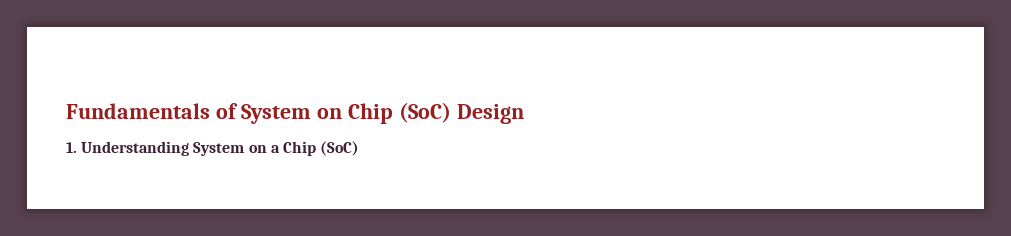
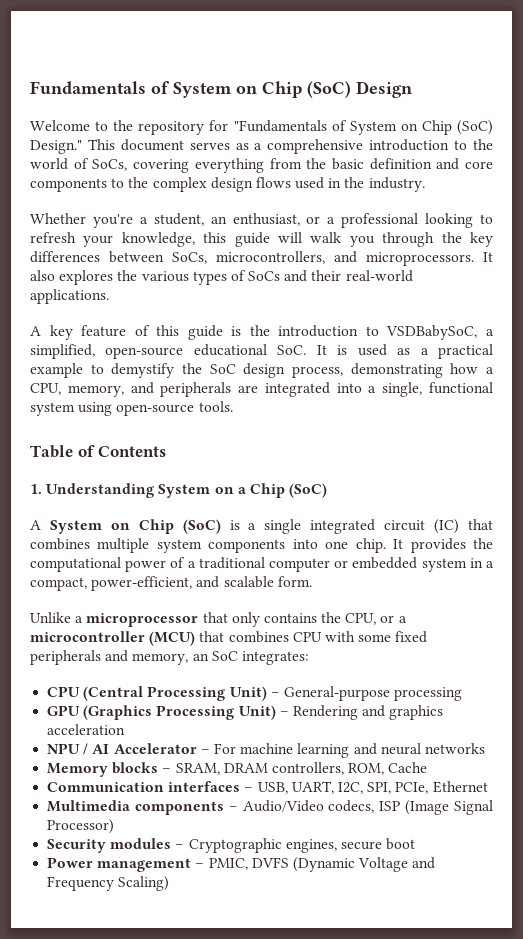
(524, 114) none -> [30,120,494,135] [30,139,494,154] [30,158,493,173] [30,177,425,192] [30,213,493,228] [30,232,493,247] [30,251,493,266] [30,270,413,285] [30,289,109,304] [30,325,494,340] [30,344,494,359] [30,363,494,378] [30,382,493,397] [30,401,233,416] [30,445,167,458] // Welcome to the repository for "Fundamentals of System on Chip (SoC) Design." This document serves as a comprehensive introduction to the world of SoCs, covering everything from the basic definition and core components to the complex design flows used in the industry. // Whether you're a student, an enthusiast, or a professional looking to refresh your knowledge, this guide will walk you through the key differences between SoCs, microcontrollers, and microprocessors. It also explores the various types of SoCs and their real-world applications. // A key feature of this guide is the introduction to VSDBabySoC, a simplified, open-source educational SoC. It is used as a practical example to demystify the SoC design process, demonstrating how a CPU, memory, and peripherals are integrated into a single, functional system using open-source tools. // Table of Contents
(360, 148) none -> [30,519,493,534] [30,538,494,553] [30,557,494,572] [30,576,312,591] [30,612,407,627] [30,631,428,646] [30,650,309,665] [47,686,463,701] [47,705,444,720] [47,724,126,735] [47,743,485,758] [47,762,428,777] [47,781,488,794] [47,800,494,815] [47,819,115,834] [47,838,416,853] [47,857,436,872] [47,876,170,891] // A System on Chip (SoC) is a single integrated circuit (IC) that combines multiple system components into one chip. It provides the computational power of a traditional computer or embedded system in a compact, power-efficient, and scalable form. // Unlike a microprocessor that only contains the CPU, or a microcontroller (MCU) that combines CPU with some fixed peripherals and memory, an SoC integrates: // CPU (Central Processing Unit) – General-purpose processing // GPU (Graphics Processing Unit) – Rendering and graphics acceleration // NPU / AI Accelerator – For machine learning and neural networks // Memory blocks – SRAM, DRAM controllers, ROM, Cache // Communication interfaces – USB, UART, I2C, SPI, PCIe, Ethernet // Multimedia components – Audio/Video codecs, ISP (Image Signal Processor) // Security modules – Cryptographic engines, secure boot // Power management – PMIC, DVFS (Dynamic Voltage and Frequency Scaling)

